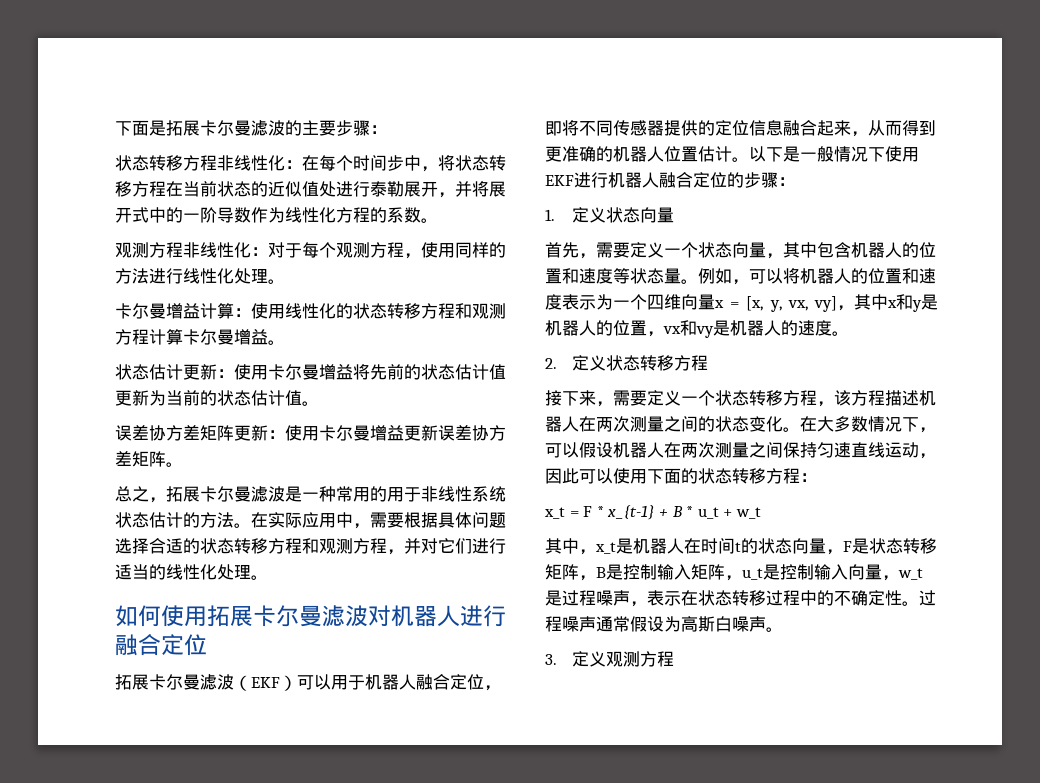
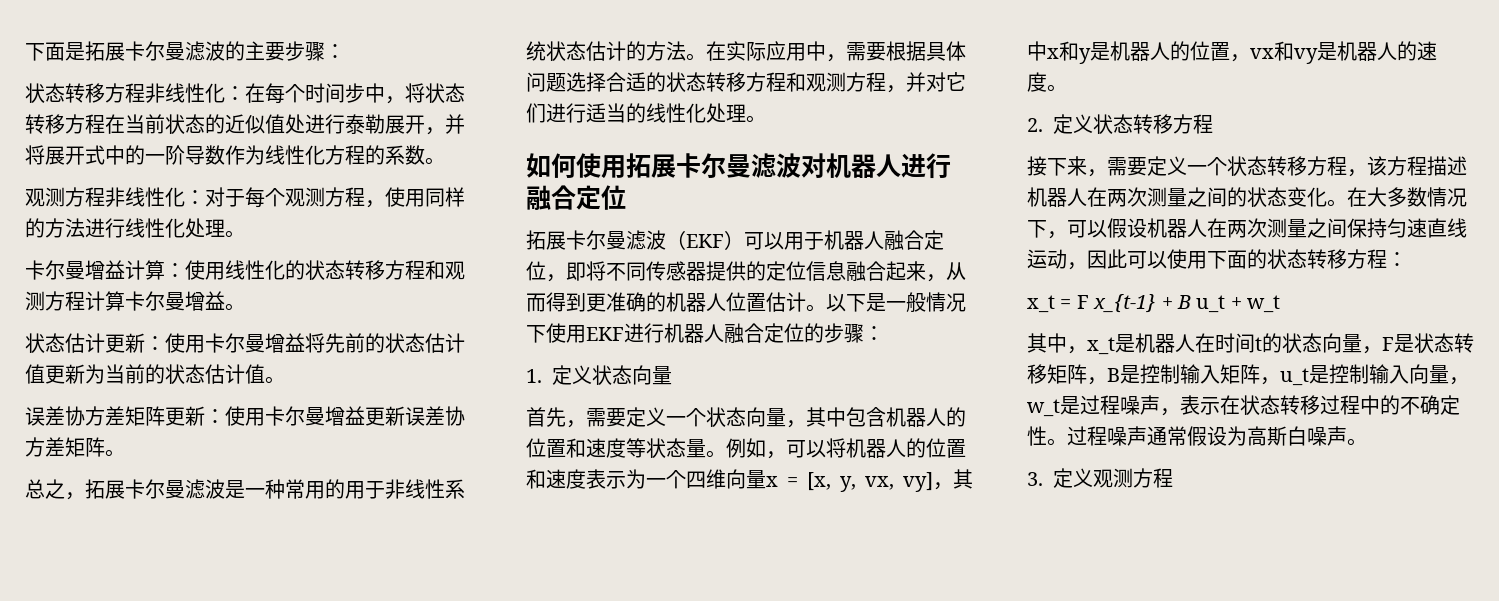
[596,506,604,517] * -> (1089, 302) none
[686,506,694,517] * -> (1191, 302) none

